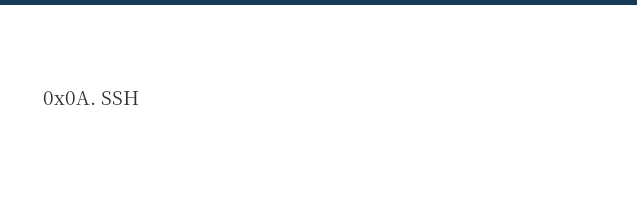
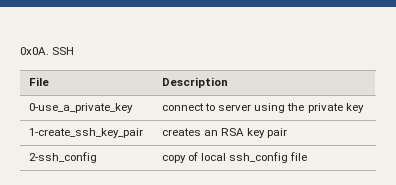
(140, 98) none -> [29,77,50,86] [162,77,229,88] [29,103,134,113] [162,103,364,113] [29,128,144,138] [162,128,288,138] [29,152,98,163] [162,152,308,163] // File | Description // 0-use_a_private_key | connect to server using the private key // 1-create_ssh_key_pair | creates an RSA key pair // 2-ssh_config | copy of local ssh_config file

